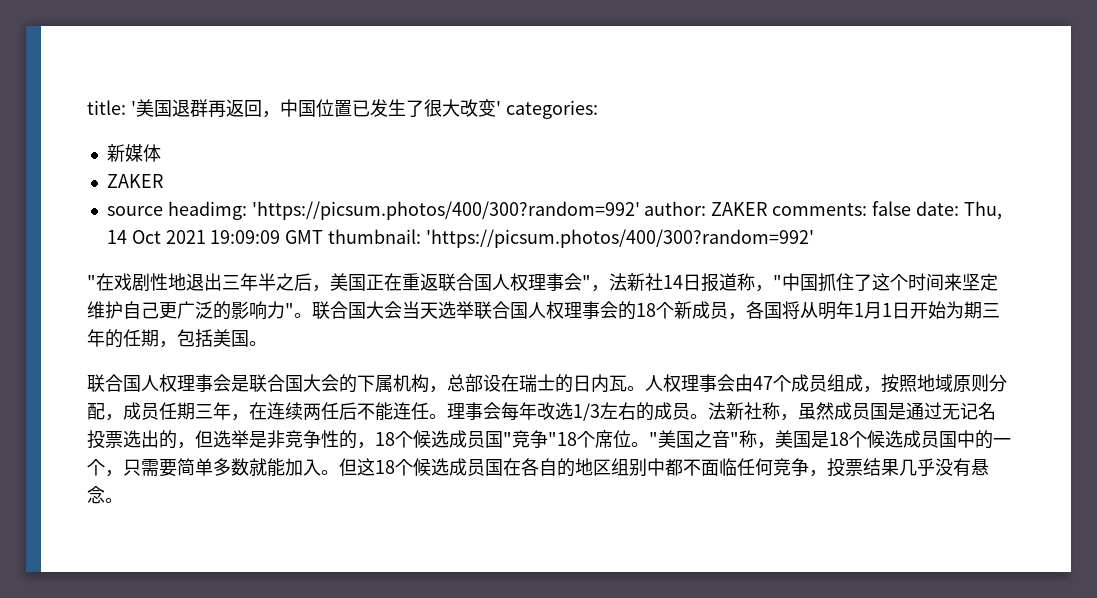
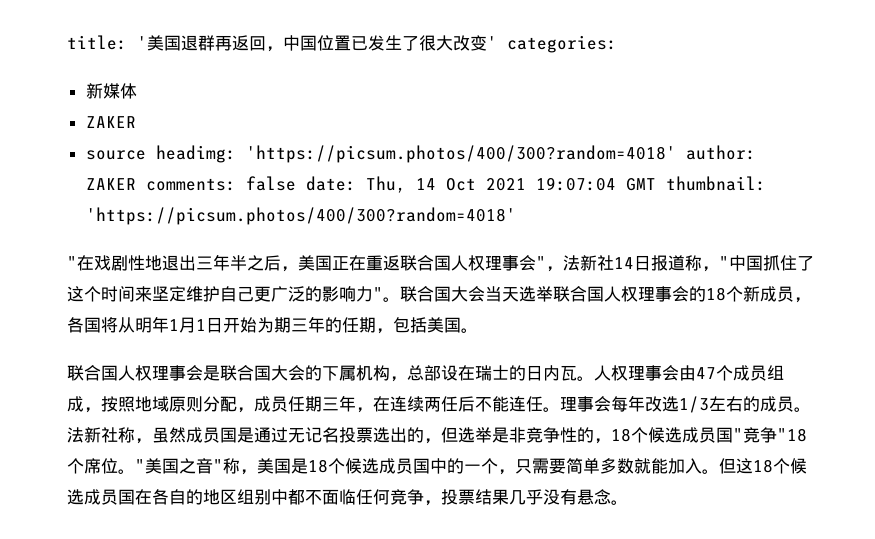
[251,201,640,220] 'https://picsum.photos/400/300?random=992' -> [245,145,676,163] 'https://picsum.photos/400/300?random=4018'
[210,230,281,244] 19:09:09 -> [535,177,616,191] 19:07:04
[425,229,814,248] 'https://picsum.photos/400/300?random=992' -> [85,207,516,225] 'https://picsum.photos/400/300?random=4018'

